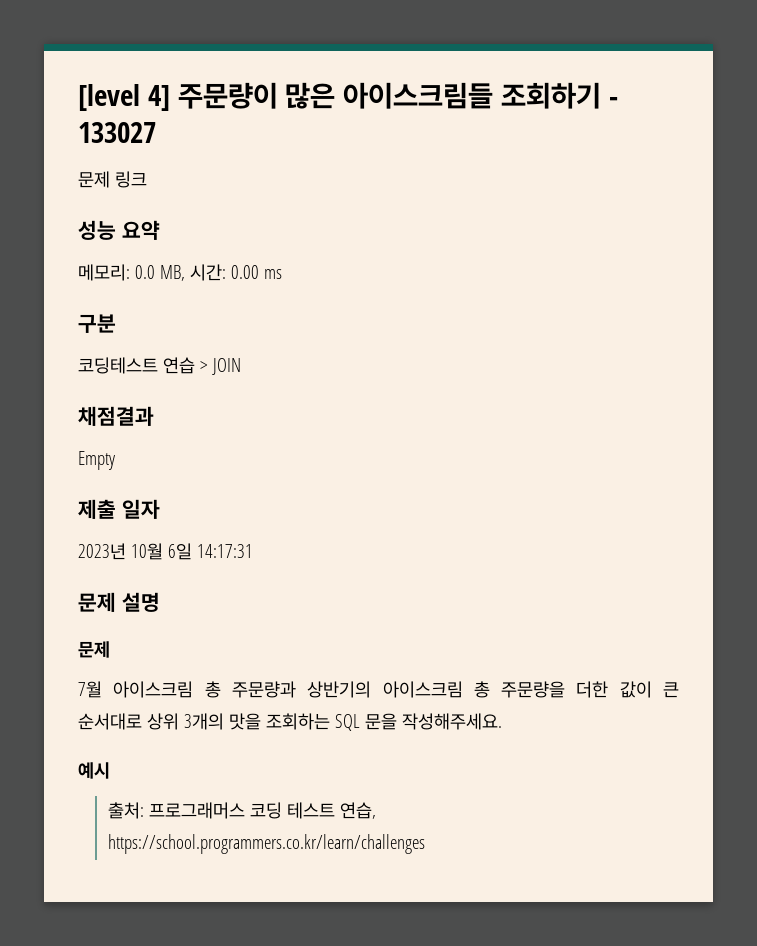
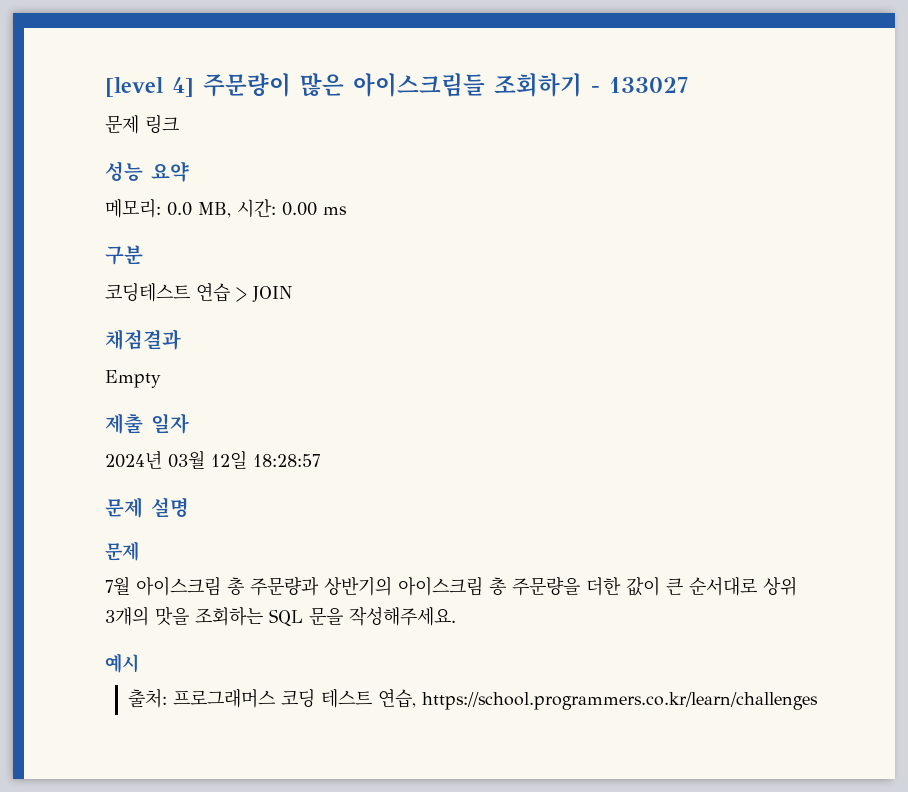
[78,543,253,560] 2023년 10월 6일 14:17:31 -> [105,450,320,469] 2024년 03월 12일 18:28:57

